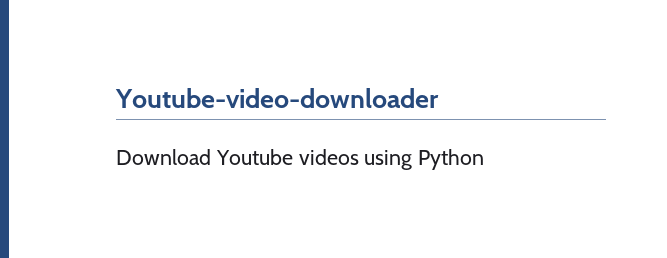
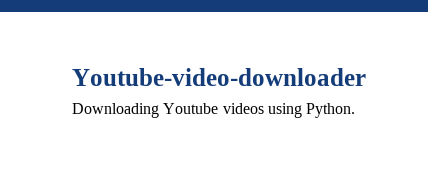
[116,149,211,165] Download -> [72,103,159,118] Downloading
[418,149,485,170] Python -> [306,103,356,118] Python.

